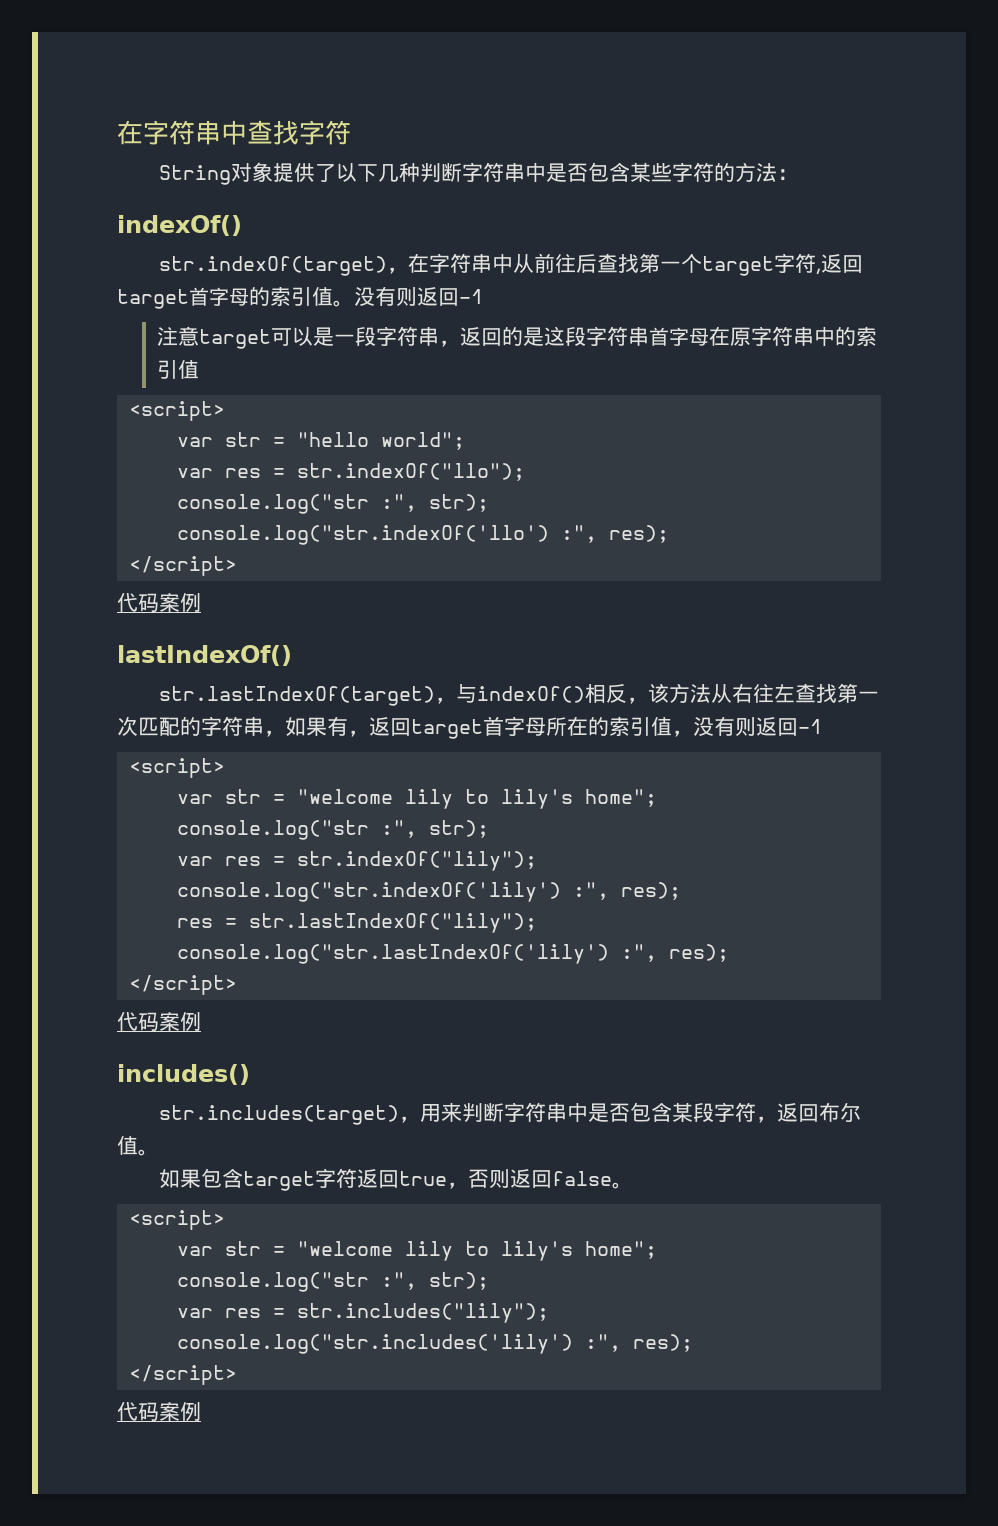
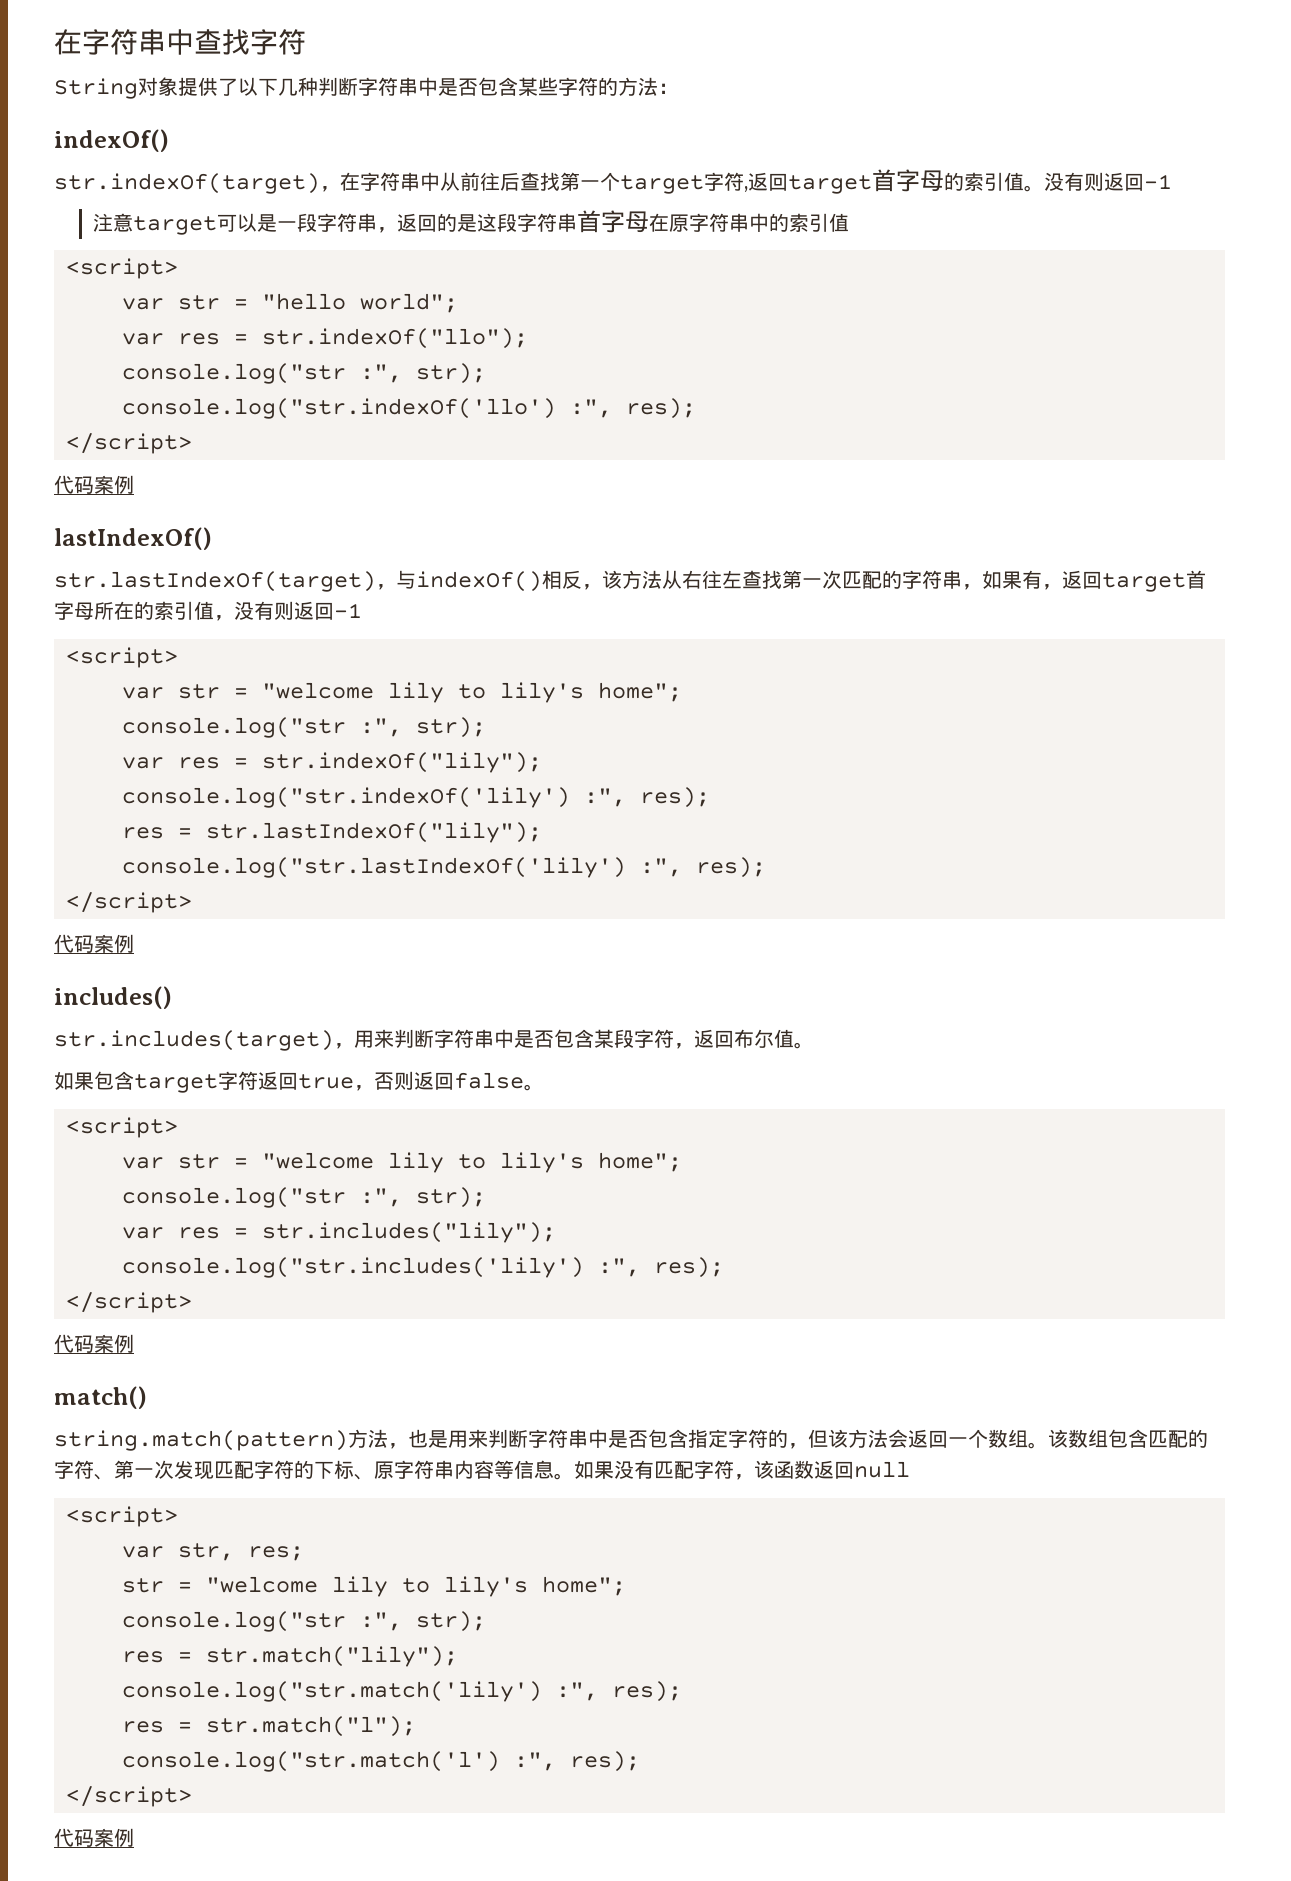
(201, 1412) none -> [54,1386,147,1409] [54,1429,1208,1451] [54,1460,910,1480] [66,1506,178,1527] [122,1543,304,1561] [122,1576,626,1597] [122,1611,486,1632] [122,1646,458,1667] [122,1681,682,1702] [122,1716,416,1737] [122,1751,640,1772] [66,1786,192,1807] [54,1828,134,1847] // match() // string.match(pattern)方法，也是用来判断字符串中是否包含指定字符的，但该方法会返回一个数组。该数组包含匹配的字符、第一次发现匹配字符的下标、原字符串内容等信息。如果没有匹配字符，该函数返回null // <script> // var str, res; // str = "welcome lily to lily's home"; // console.log("str :", str); // res = str.match("lily"); // console.log("str.match('lily') :", res); // res = str.match("l"); // console.log("str.match('l') :", res); // </script> // 代码案例

